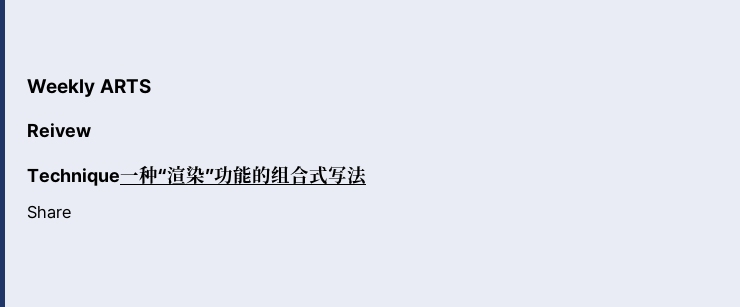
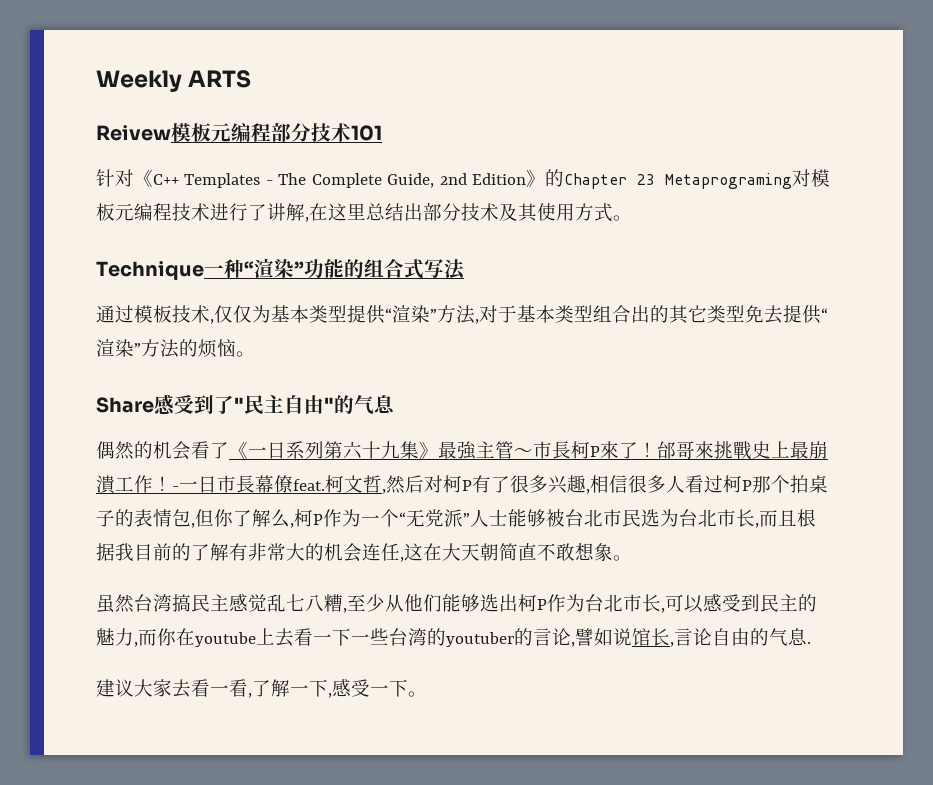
(91, 130) none -> [171,122,382,142] [96,169,830,189] [96,203,632,222] 模板元编程部分技术101 // 针对《C++ Templates - The Complete Guide, 2nd Edition》的Chapter 23 Metaprograming对模板元编程技术进行了讲解,在这里总结出部分技术及其使用方式。
[27,205,71,219] Share -> [96,305,828,324] [96,339,255,358] [96,394,395,415] [96,441,828,460] [96,475,828,494] [96,509,816,528] [96,542,632,562] [96,594,817,613] [96,628,811,647] [96,679,427,698] 通过模板技术,仅仅为基本类型提供“渲染”方法,对于基本类型组合出的其它类型免去提供“渲染”方法的烦恼。 // Share感受到了"民主自由"的气息 // 偶然的机会看了《一日系列第六十九集》最強主管～市長柯P來了！邰哥來挑戰史上最崩潰工作！-一日市長幕僚feat.柯文哲,然后对柯P有了很多兴趣,相信很多人看过柯P那个拍桌子的表情包,但你了解么,柯P作为一个“无党派”人士能够被台北市民选为台北市长,而且根据我目前的了解有非常大的机会连任,这在大天朝简直不敢想象。 // 虽然台湾搞民主感觉乱七八糟,至少从他们能够选出柯P作为台北市长,可以感受到民主的魅力,而你在youtube上去看一下一些台湾的youtuber的言论,譬如说馆长,言论自由的气息. // 建议大家去看一看,了解一下,感受一下。

